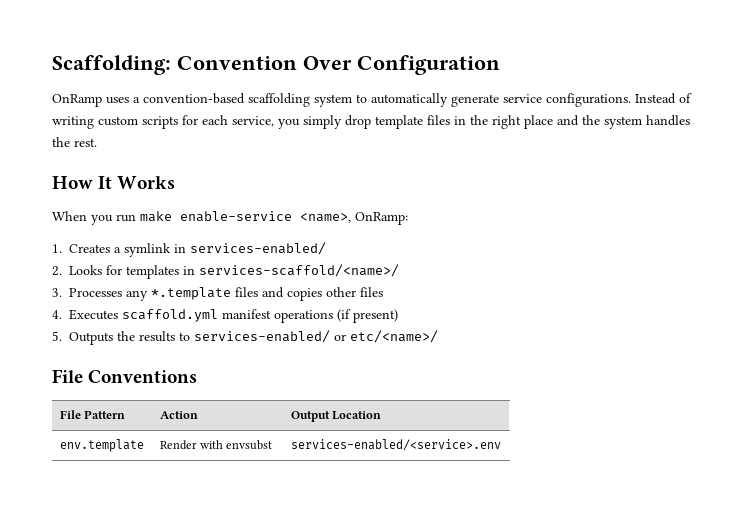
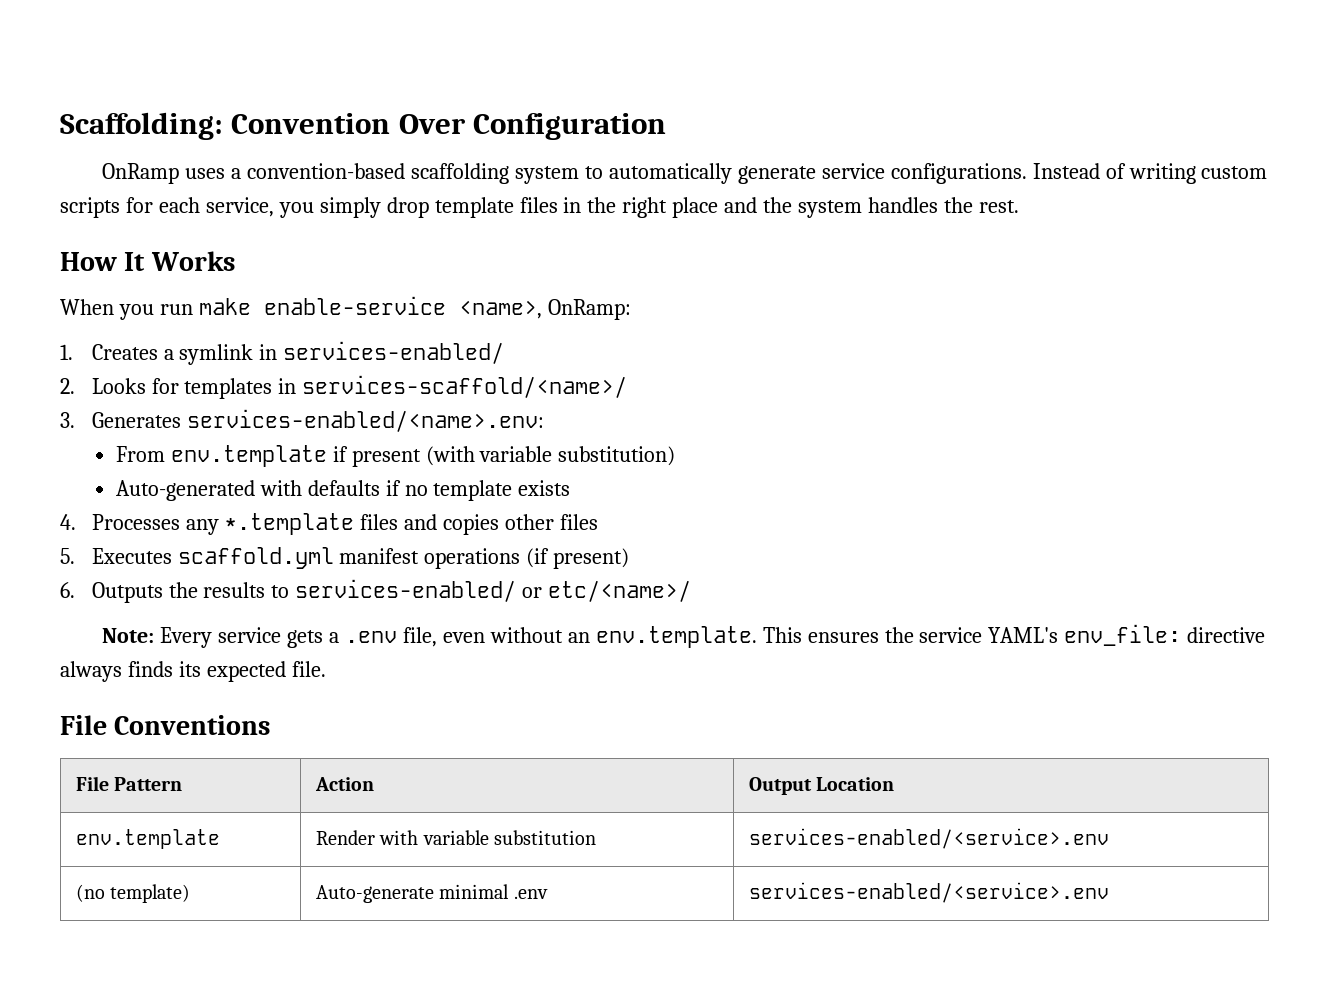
(62, 292) none -> [91,409,544,432] [115,445,676,467] [115,480,571,501] [60,514,76,530] Generates services-enabled/<name>.env: // From env.template if present (with variable substitution) // Auto-generated with defaults if no template exists // 4.
[52,310,62,319] 4. -> [60,548,75,564] 5.
[52,331,62,341] 5. -> [60,582,75,598] 6.
(438, 336) none -> [102,624,1266,648] [60,661,326,682] // Note: Every service gets a .env file, even without an env.template. This ensures the service YAML's env_file: directive always finds its expected file.
[226,440,273,450] [290,439,501,451] envsubst | services-enabled/<service>.env -> [422,830,597,845] [749,828,1110,849] [76,884,191,903] [316,884,548,903] [749,882,1110,903] variable substitution | services-enabled/<service>.env // (no template) | Auto-generate minimal .env | services-enabled/<service>.env

